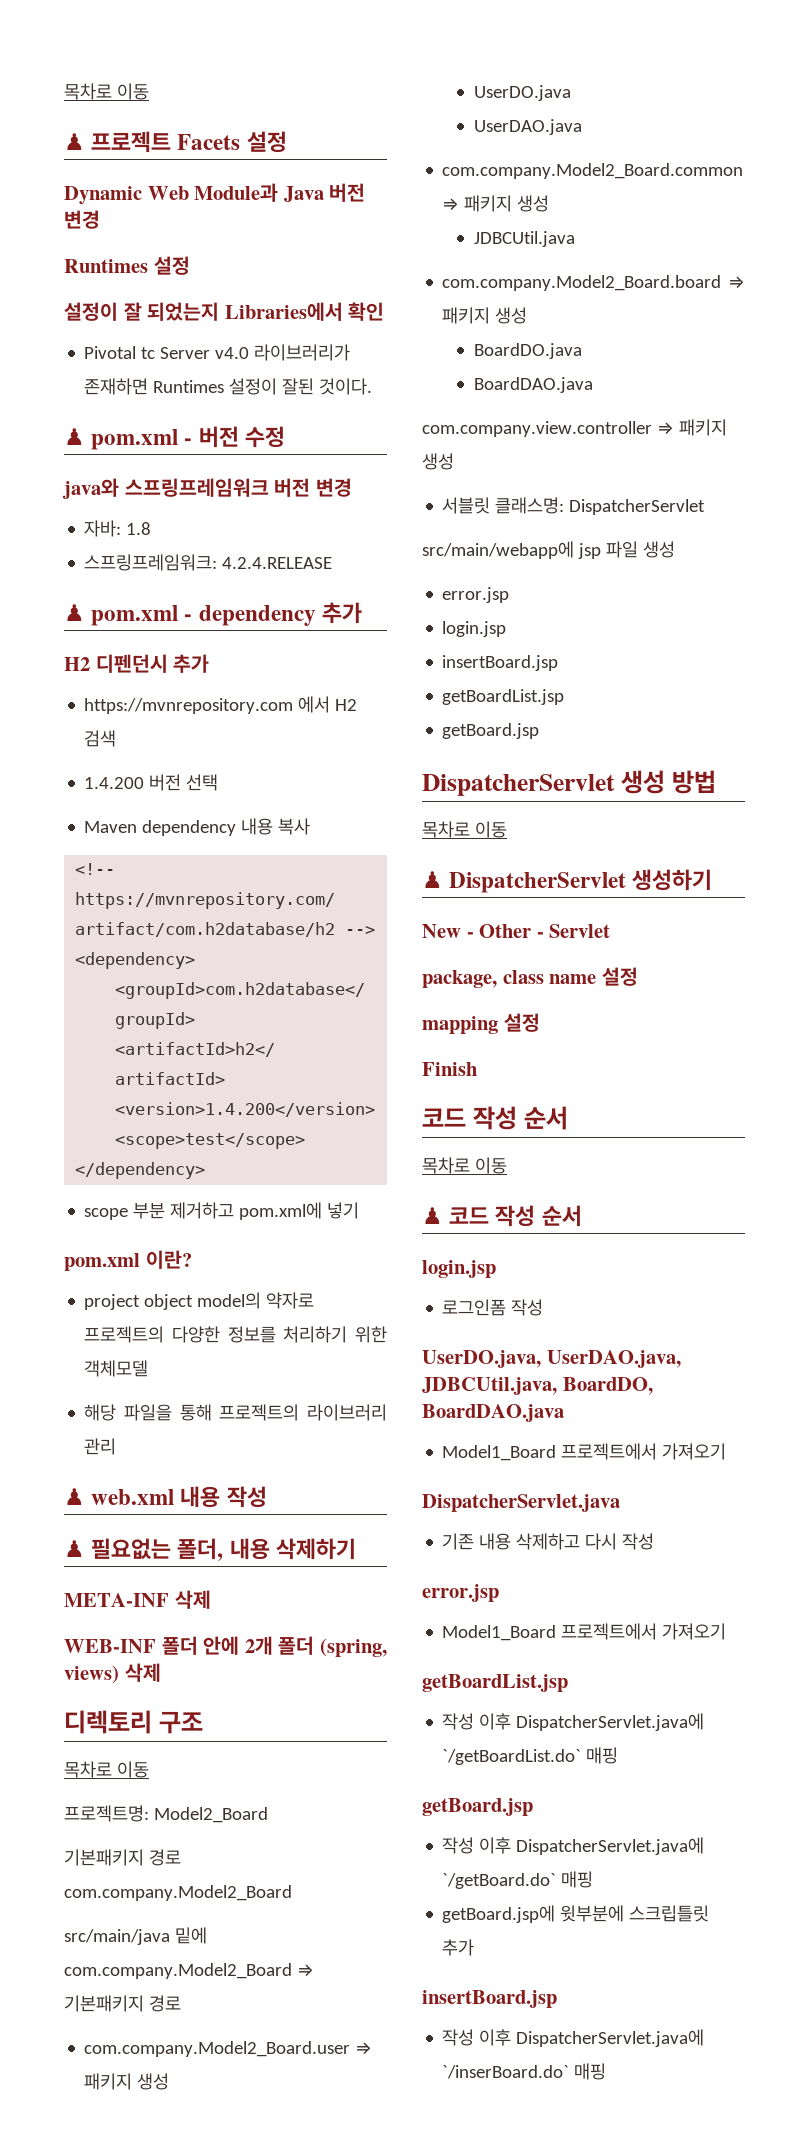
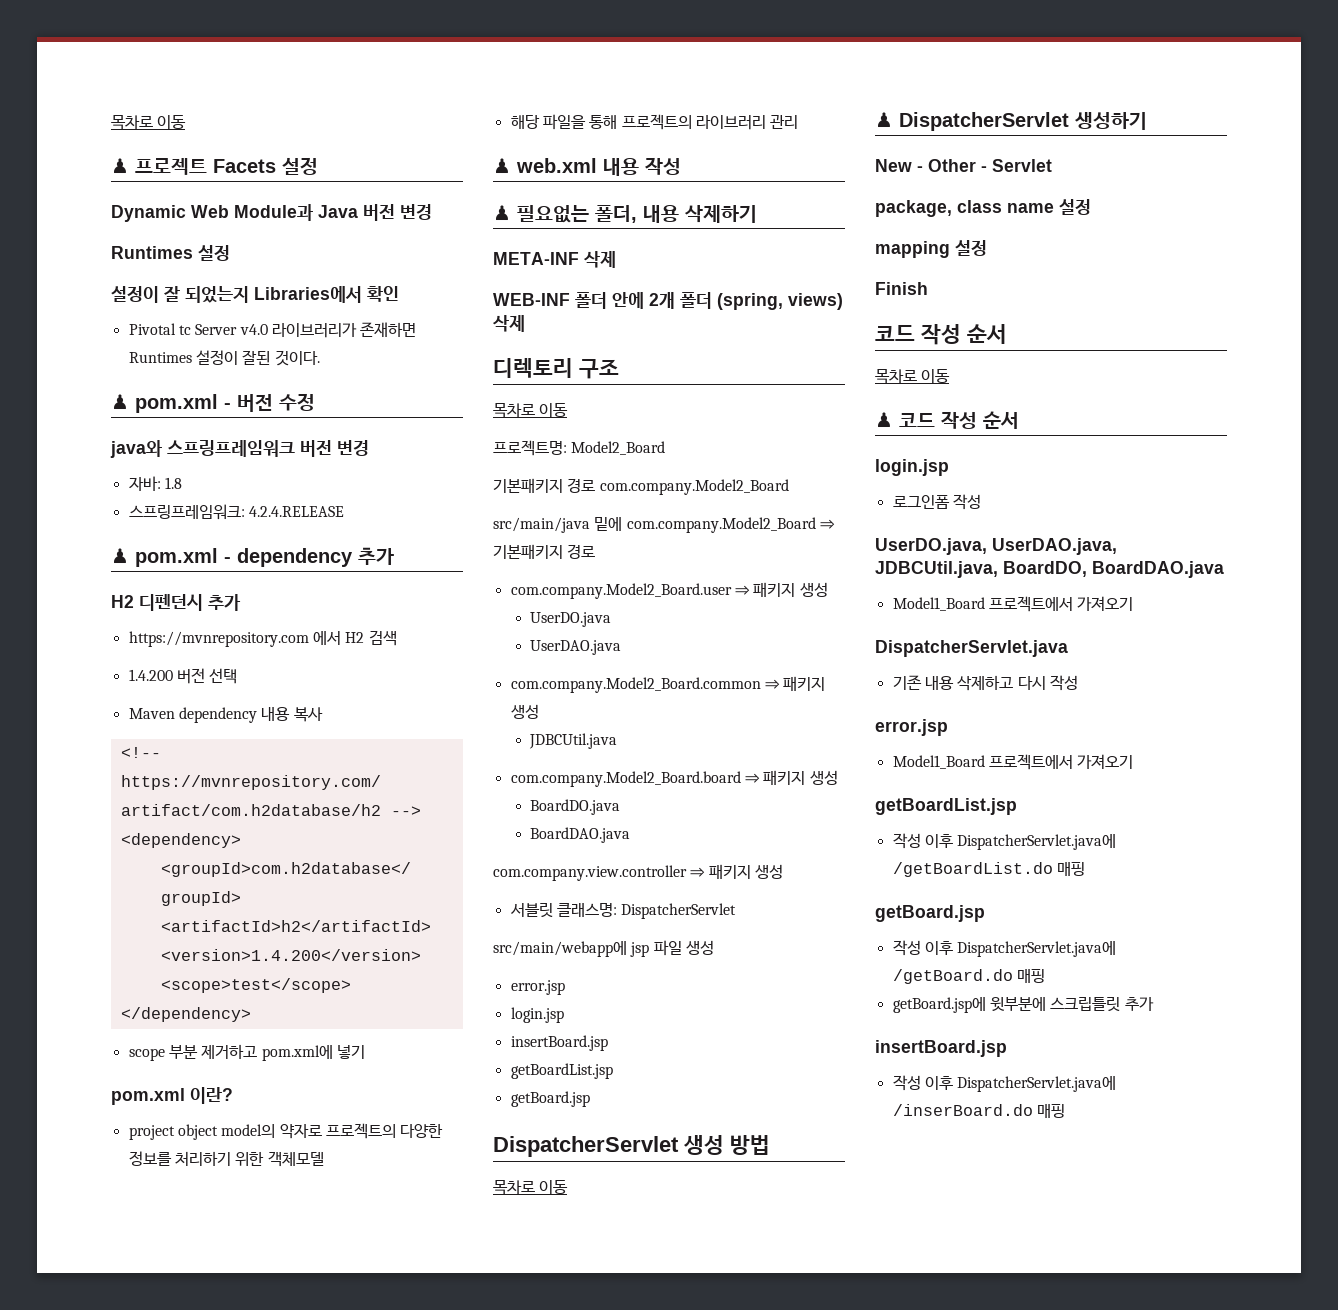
[442,1749,582,1765] `/getBoardList.do` -> [892,862,1053,877] /getBoardList.do
[442,1873,557,1889] `/getBoard.do` -> [892,969,1013,984] /getBoard.do
[442,2065,570,2079] `/inserBoard.do` -> [892,1104,1033,1116] /inserBoard.do

